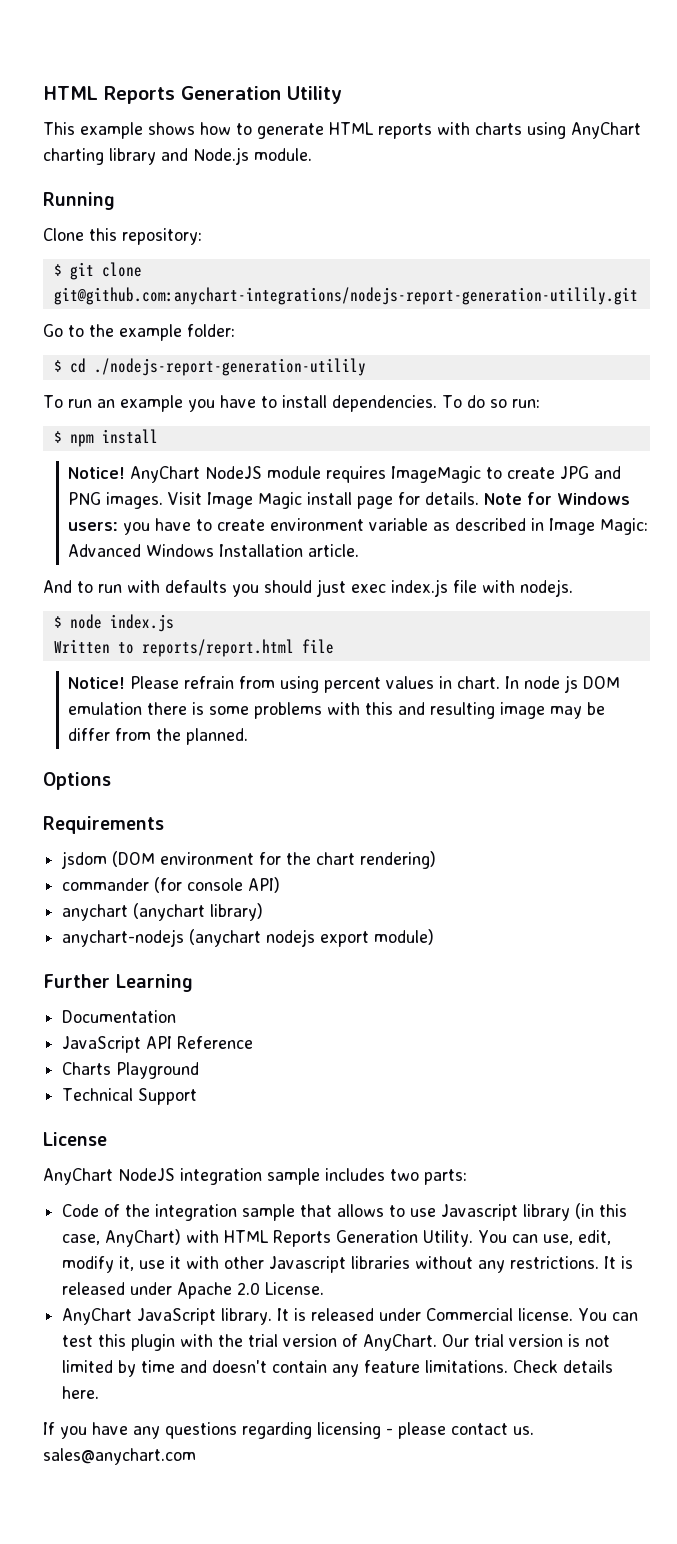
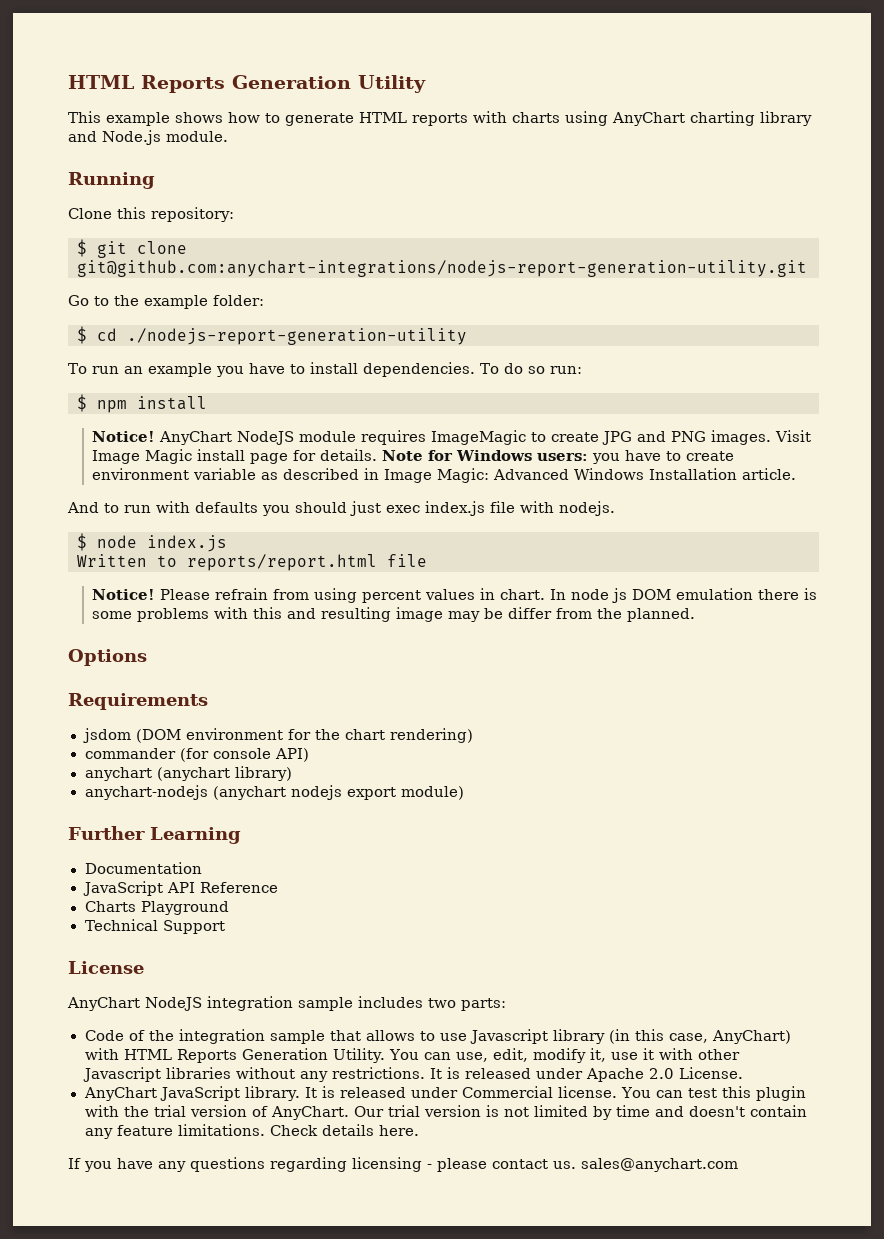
[53,287,638,305] git@github.com:anychart-integrations/nodejs-report-generation-utilily.git -> [77,260,807,277] git@github.com:anychart-integrations/nodejs-report-generation-utility.git
[93,358,366,376] ./nodejs-report-generation-utilily -> [127,328,467,345] ./nodejs-report-generation-utility

